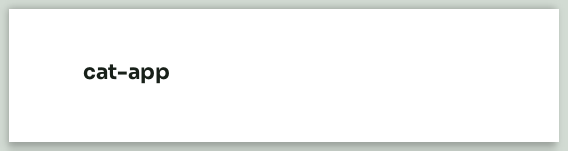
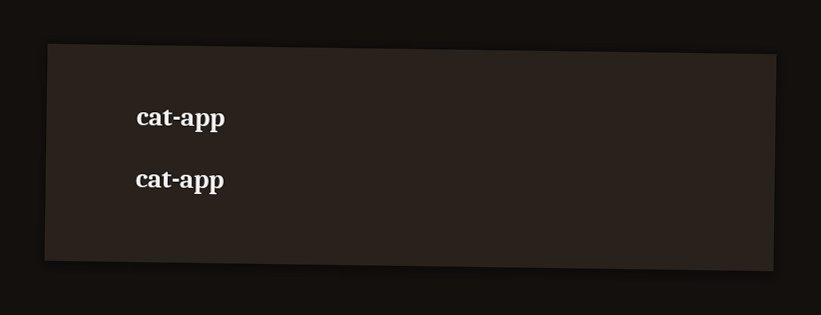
[83,64,170,84] cat-app -> [136,109,225,133] [135,171,224,195] cat-app // cat-app

